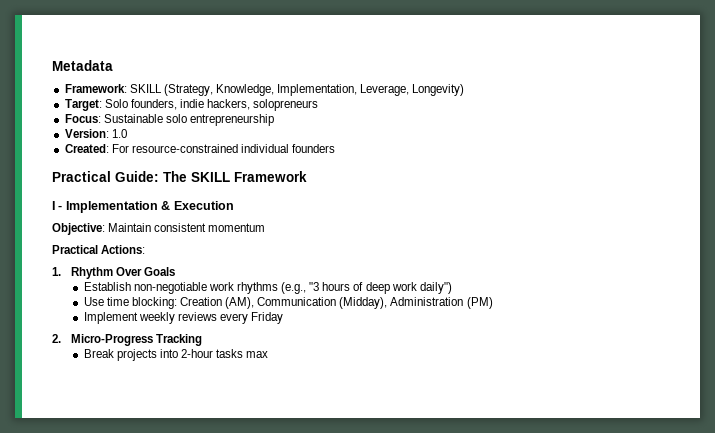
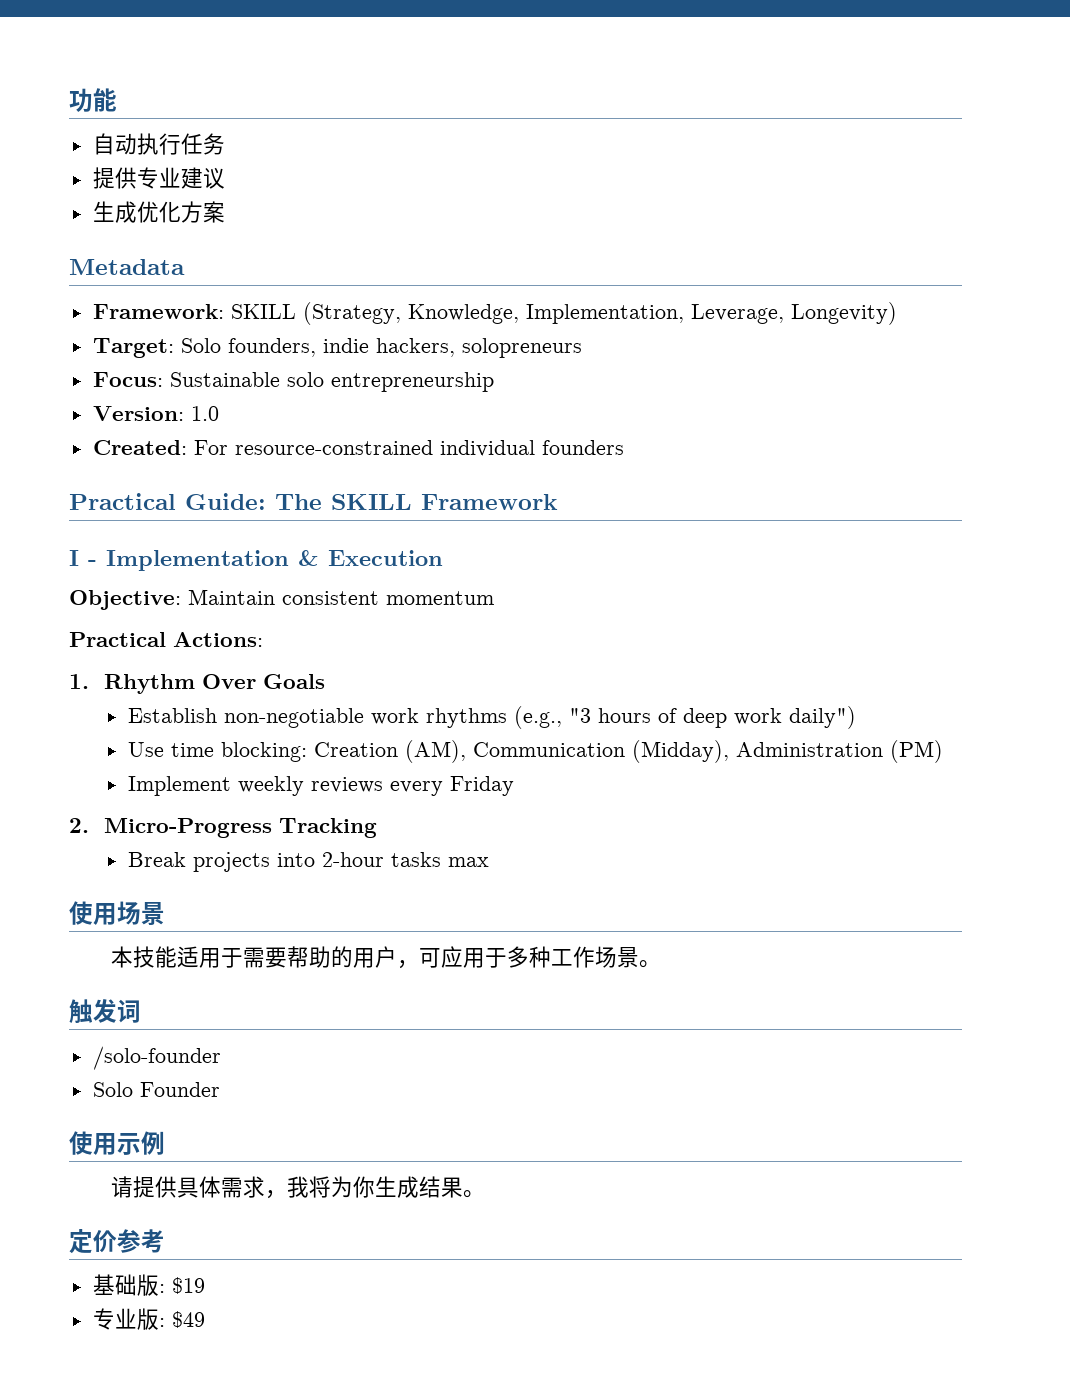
(52, 65) none -> [69,88,117,112] [92,133,225,155] [92,167,225,189] [92,201,225,223] 功能 // 自动执行任务 // 提供专业建议 // 生成优化方案 //
(269, 354) none -> [69,901,165,925] [110,946,661,969] [69,999,141,1023] [92,1046,221,1070] [92,1082,220,1097] [69,1131,165,1155] [110,1176,485,1199] [69,1229,165,1254] [92,1274,205,1296] [92,1308,205,1330] // 使用场景 // 本技能适用于需要帮助的用户，可应用于多种工作场景。 // 触发词 // /solo-founder // Solo Founder // 使用示例 // 请提供具体需求，我将为你生成结果。 // 定价参考 // 基础版: $19 // 专业版: $49

